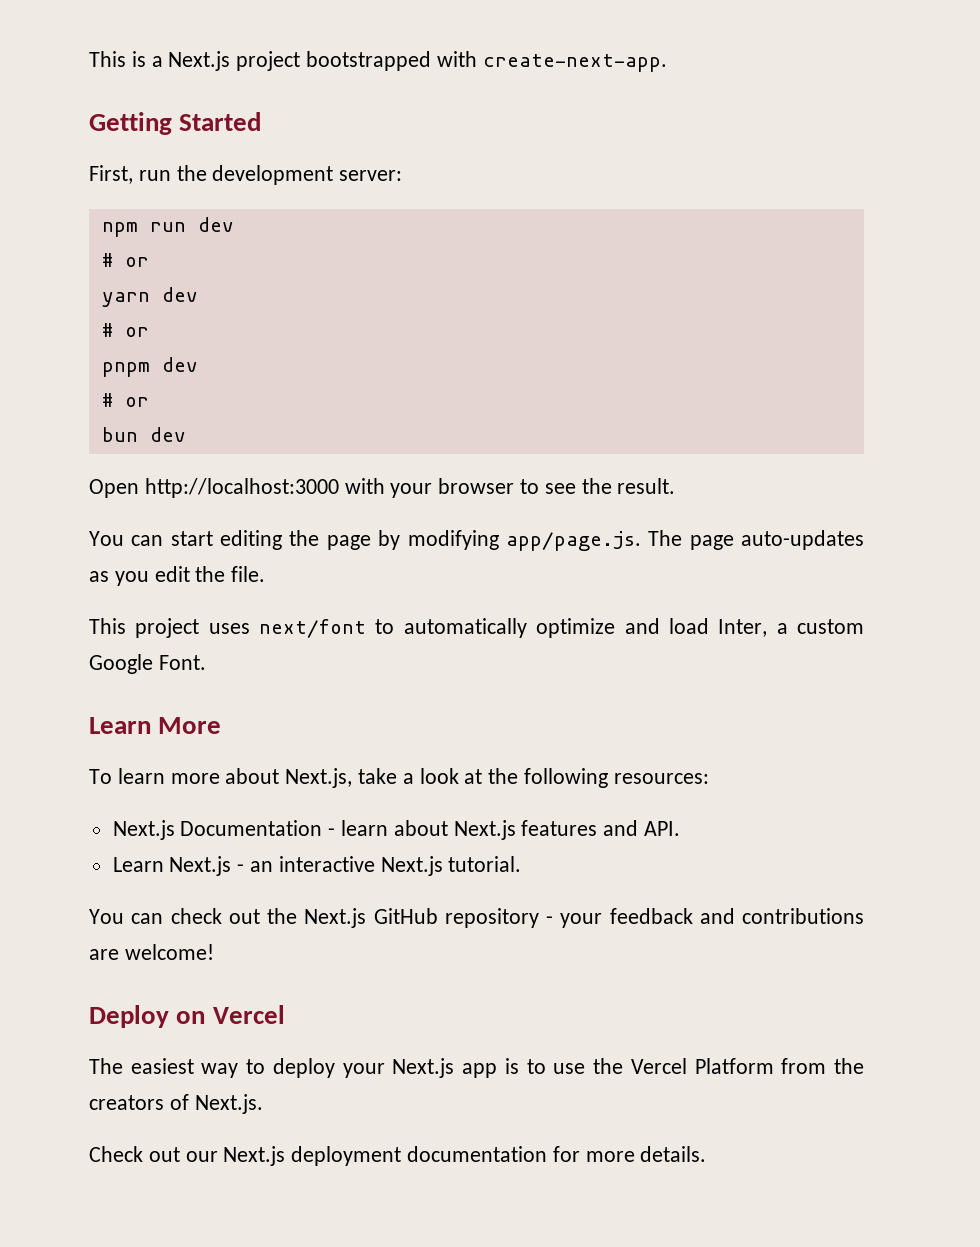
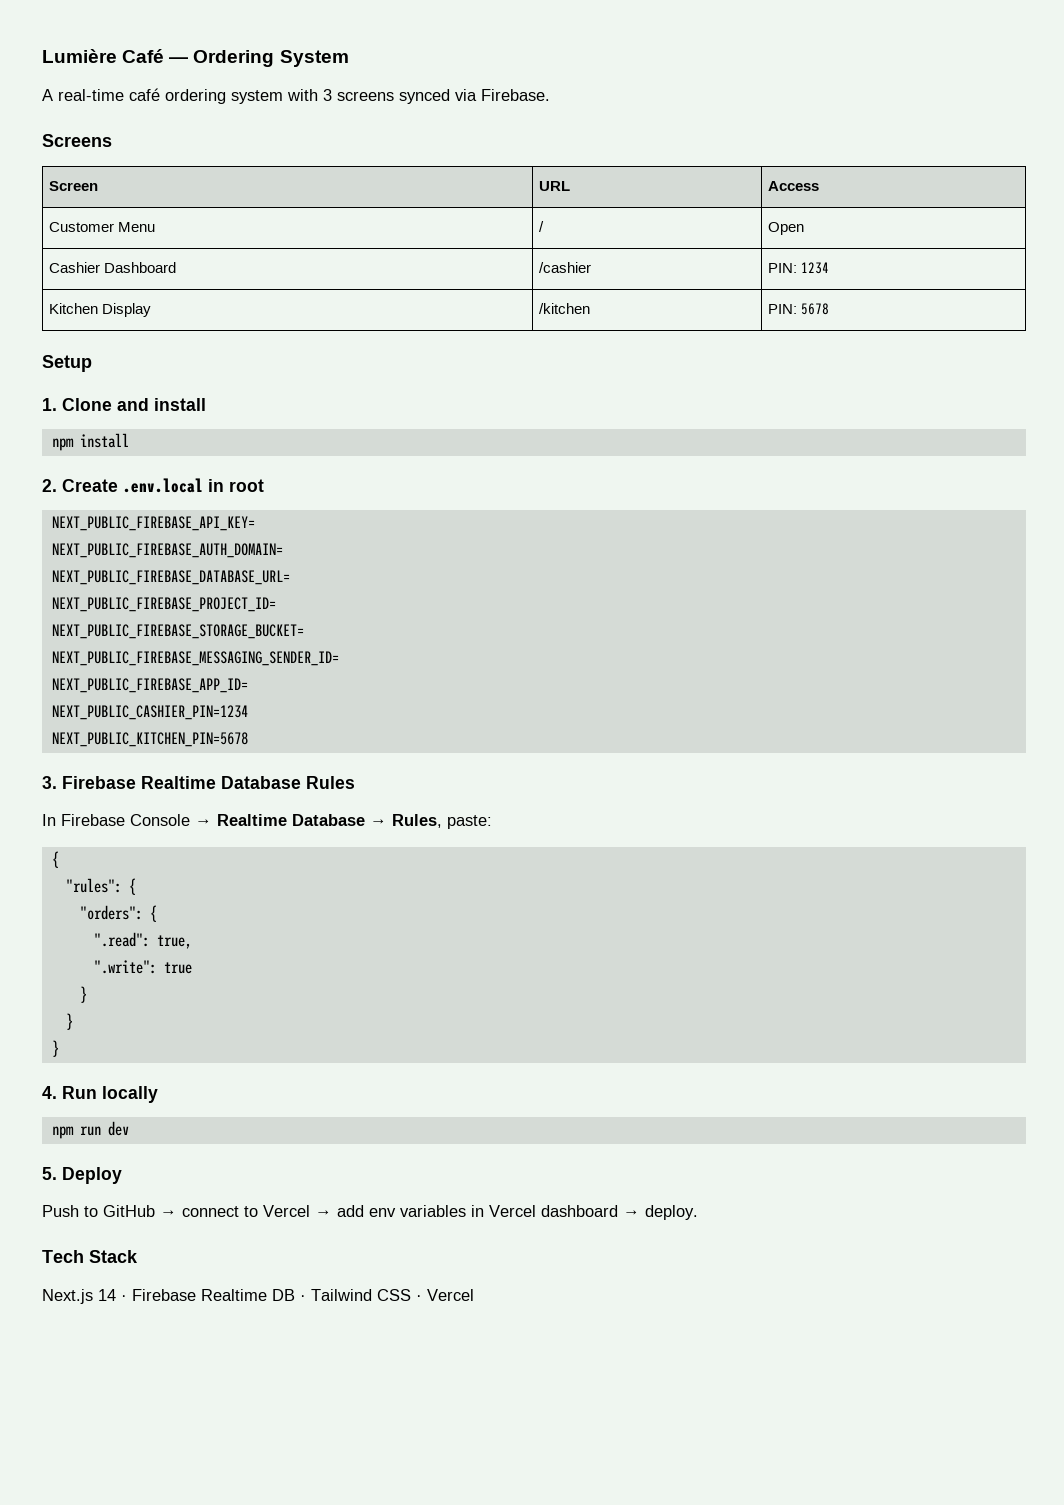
[89,51,667,72] [89,112,262,135] [89,165,403,185] [101,217,234,237] [101,253,149,267] [101,287,198,307] [101,323,149,337] [101,357,198,377] [101,393,149,407] [101,427,186,442] [89,478,676,498] [89,530,865,551] [89,566,266,586] [89,618,865,638] [89,654,206,674] [89,717,222,734] [89,768,709,788] [112,820,681,840] [112,856,522,876] [89,908,864,928] [89,944,214,960] [89,1005,285,1028] [89,1058,865,1078] [89,1094,263,1114] [89,1146,707,1166] This is a Next.js project bootstrapped with create-next-app. // Getting Started // First, run the development server: // npm run dev // # or // yarn dev // # or // pnpm dev // # or // bun dev // Open http://localhost:3000 with your browser to see the result. // You can start editing the page by modifying app/page.js. The page auto-updates as you edit the file. // This project uses next/font to automatically optimize and load Inter, a custom Google Font. // Learn More // To learn more about Next.js, take a look at the following resources: // Next.js Documentation - learn about Next.js features and API. // Learn Next.js - an interactive Next.js tutorial. // You can check out the Next.js GitHub repository - your feedback and contributions are welcome! // Deploy on Vercel // The easiest way to deploy your Next.js app is to use the Vercel Platform from the creators of Next.js. // Check out our Next.js deployment documentation for more details. -> [42,49,349,67] [42,88,550,104] [42,134,112,147] [48,181,98,191] [538,181,570,191] [767,181,819,191] [48,222,155,232] [538,221,544,232] [767,222,804,235] [48,262,176,273] [538,262,591,273] [767,262,829,274] [48,303,151,317] [538,303,590,314] [767,303,829,315] [42,355,92,372] [42,398,206,411] [51,433,129,451] [42,478,264,493] [51,516,255,531] [51,543,283,558] [51,570,290,585] [51,597,276,612] [51,624,304,639] [51,651,339,666] [51,678,248,693] [51,705,248,720] [51,732,248,747] [42,776,355,789] [42,814,492,829] [51,851,59,868] [65,878,136,895] [79,905,157,922] [93,932,192,949] [93,960,192,974] [79,986,87,1003] [65,1013,73,1030] [51,1040,59,1057] [42,1086,158,1103] [51,1121,129,1139] [42,1167,122,1184] [42,1205,698,1220] [42,1250,138,1263] [42,1289,474,1304] Lumière Café — Ordering System // A real-time café ordering system with 3 screens synced via Firebase. // Screens // Screen | URL | Access // Customer Menu | / | Open // Cashier Dashboard | /cashier | PIN: 1234 // Kitchen Display | /kitchen | PIN: 5678 // Setup // 1. Clone and install // npm install // 2. Create .env.local in root // NEXT_PUBLIC_FIREBASE_API_KEY= // NEXT_PUBLIC_FIREBASE_AUTH_DOMAIN= // NEXT_PUBLIC_FIREBASE_DATABASE_URL= // NEXT_PUBLIC_FIREBASE_PROJECT_ID= // NEXT_PUBLIC_FIREBASE_STORAGE_BUCKET= // NEXT_PUBLIC_FIREBASE_MESSAGING_SENDER_ID= // NEXT_PUBLIC_FIREBASE_APP_ID= // NEXT_PUBLIC_CASHIER_PIN=1234 // NEXT_PUBLIC_KITCHEN_PIN=5678 // 3. Firebase Realtime Database Rules // In Firebase Console → Realtime Database → Rules, paste: // { // "rules": { // "orders": { // ".read": true, // ".write": true // } // } // } // 4. Run locally // npm run dev // 5. Deploy // Push to GitHub → connect to Vercel → add env variables in Vercel dashboard → deploy. // Tech Stack // Next.js 14 · Firebase Realtime DB · Tailwind CSS · Vercel

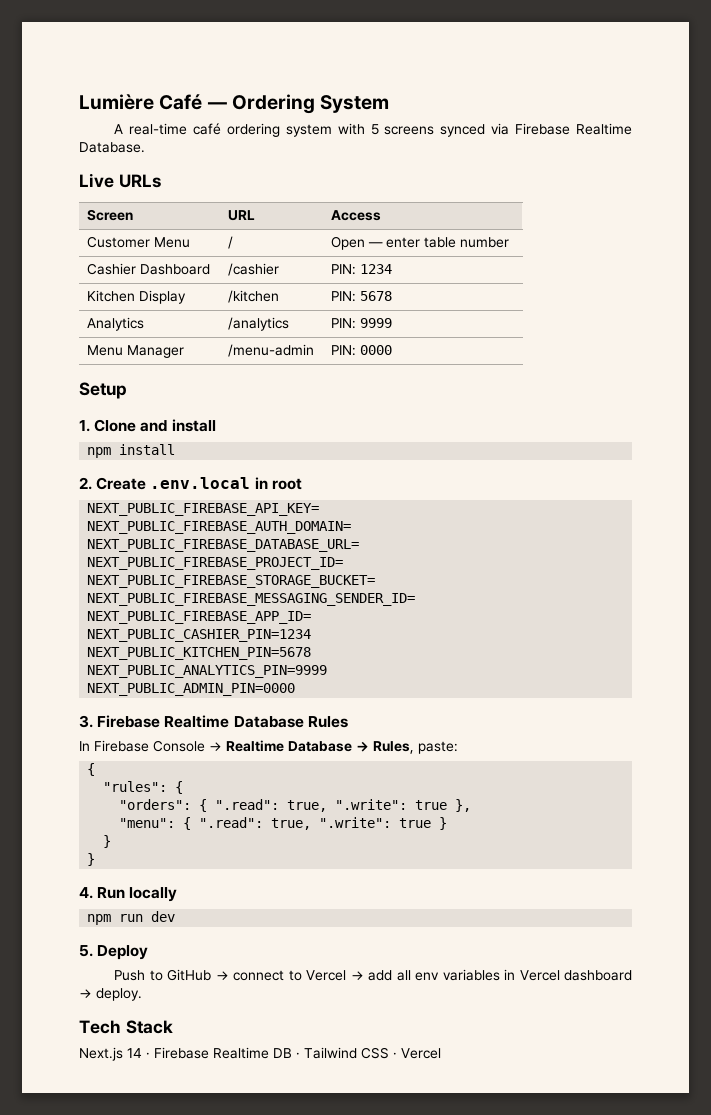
[323,89,332,101] 3 -> [370,124,379,135] 5
[481,89,550,101] [42,134,112,147] Firebase. // Screens -> [515,123,632,135] [79,142,145,153] [79,173,161,188] Firebase Realtime Database. // Live URLs
(804, 228) none -> [368,237,510,248] — enter table number
(829, 309) none -> [87,317,145,331] [228,317,290,331] [331,318,393,329] [87,345,185,358] [228,344,315,357] [331,345,393,356] // Analytics | /analytics | PIN: 9999 // Menu Manager | /menu-admin | PIN: 0000
(248, 739) none -> [87,665,328,678] [87,683,296,696] // NEXT_PUBLIC_ANALYTICS_PIN=9999 // NEXT_PUBLIC_ADMIN_PIN=0000
[93,932,192,949] [93,960,192,974] // ".read": true, // ".write": true // -> [215,799,472,812] [119,817,432,830] ".read": true, ".write": true }, // "menu": { ".read": true, ".write": true
(364, 1211) none -> [396,970,411,981] all

